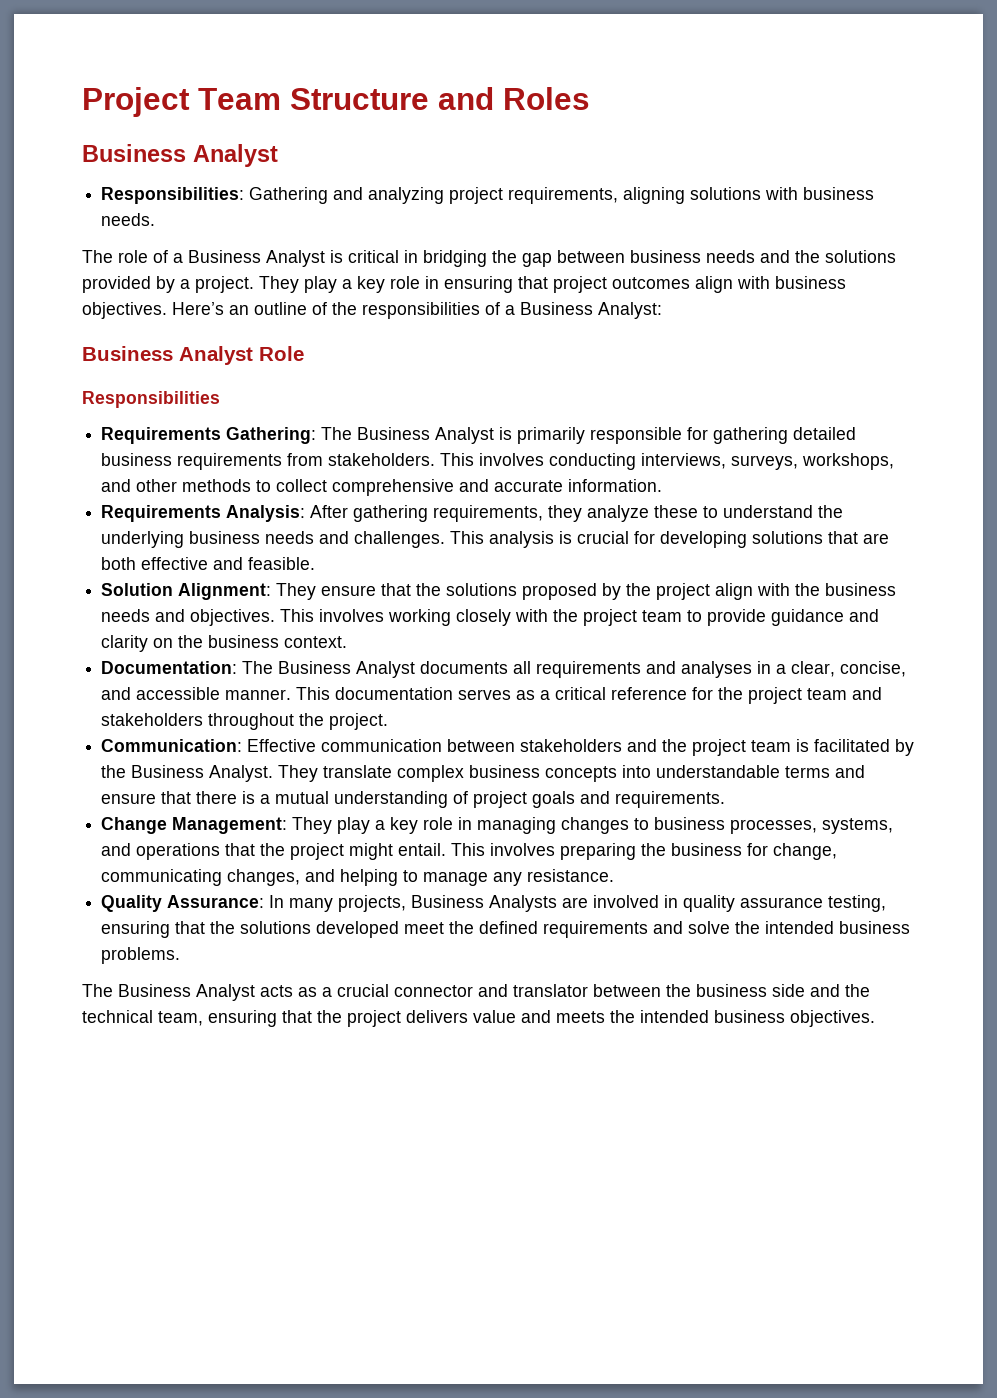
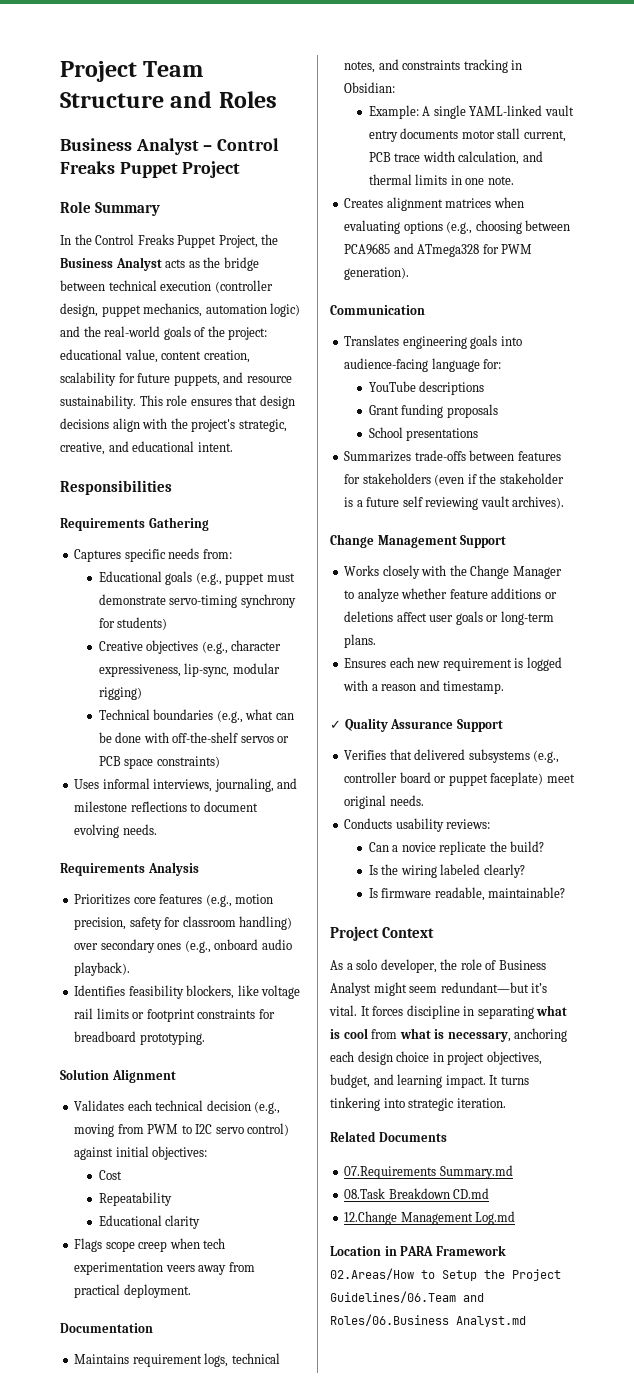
[101,187,875,204] [101,213,156,226] [82,250,896,267] [82,276,846,293] [82,302,662,319] [82,346,304,365] [82,391,220,408] [101,427,857,444] [101,453,895,470] [101,479,663,496] [101,505,844,522] [101,531,890,548] [101,557,316,570] [101,583,897,600] [101,609,880,626] [101,635,348,652] [101,661,907,678] [101,687,883,704] [101,713,389,730] [101,739,915,756] [101,765,866,782] [101,791,726,808] [101,817,894,834] [101,843,838,860] [101,869,615,886] [101,895,887,912] [101,921,911,938] [101,947,181,964] [82,984,870,1001] [82,1010,875,1027] // Responsibilities: Gathering and analyzing project requirements, aligning solutions with business needs. // The role of a Business Analyst is critical in bridging the gap between business needs and the solutions provided by a project. They play a key role in ensuring that project outcomes align with business objectives. Here’s an outline of the responsibilities of a Business Analyst: // Business Analyst Role // Responsibilities // Requirements Gathering: The Business Analyst is primarily responsible for gathering detailed business requirements from stakeholders. This involves conducting interviews, surveys, workshops, and other methods to collect comprehensive and accurate information. // Requirements Analysis: After gathering requirements, they analyze these to understand the underlying business needs and challenges. This analysis is crucial for developing solutions that are both effective and feasible. // Solution Alignment: They ensure that the solutions proposed by the project align with the business needs and objectives. This involves working closely with the project team to provide guidance and clarity on the business context. // Documentation: The Business Analyst documents all requirements and analyses in a clear, concise, and accessible manner. This documentation serves as a critical reference for the project team and stakeholders throughout the project. // Communication: Effective communication between stakeholders and the project team is facilitated by the Business Analyst. They translate complex business concepts into understandable terms and ensure that there is a mutual understanding of project goals and requirements. // Change Management: They play a key role in managing changes to business processes, systems, and operations that the project might entail. This involves preparing the business for change, communicating changes, and helping to manage any resistance. // Quality Assurance: In many projects, Business Analysts are involved in quality assurance testing, ensuring that the solutions developed meet the defined requirements and solve the intended business problems. // The Business Analyst acts as a crucial connector and translator between the business side and the technical team, ensuring that the project delivers value and meets the intended business objectives. -> [203,138,280,151] [60,161,241,178] [60,201,161,216] [60,234,279,248] [60,257,259,271] [60,280,273,293] [60,303,301,317] [60,326,268,340] [60,349,250,363] [60,372,292,386] [60,395,295,409] [60,418,287,432] [60,441,233,455] [60,480,172,495] [60,517,209,531] [74,548,232,562] [98,571,295,585] [98,594,296,608] [98,617,168,630] [98,640,282,654] [98,663,280,677] [98,687,142,700] [98,709,294,723] [98,732,290,743] [98,756,220,769] [74,778,298,792] [74,801,258,812] [74,824,157,838] [60,862,199,876] [74,894,274,907] [74,916,293,930] [74,939,292,953] [74,962,131,976] [74,985,301,999] [74,1008,275,1022] [74,1031,205,1045] [60,1069,176,1083] [74,1100,281,1114] [74,1123,290,1137] [74,1146,208,1160] [98,1170,122,1180] [98,1192,172,1206] [98,1215,201,1229] [74,1238,226,1252] [74,1262,255,1275] [74,1284,191,1298] [60,1323,153,1333] [74,1353,280,1367] [344,59,523,73] [344,82,396,93] [368,105,574,119] [368,128,566,142] [368,151,543,165] [368,174,514,185] [344,197,524,211] [344,220,571,234] [344,243,533,257] [344,267,410,280] [330,305,425,315] [344,335,522,349] [344,358,502,372] [368,381,485,395] [368,404,498,418] [368,427,479,441] [344,450,561,462] [344,473,564,486] [344,496,565,510] [330,534,507,548] [344,565,562,579] [344,588,557,602] [344,611,554,625] [344,634,377,648] [344,657,562,671] [343,680,505,694] [330,718,503,732] [344,749,560,763] [344,772,575,786] [344,795,424,809] [344,818,491,832] [368,841,545,855] [368,864,525,878] [368,887,566,901] [330,926,435,941] [330,959,546,973] [330,982,548,996] [329,1005,568,1019] [330,1028,568,1042] [330,1051,542,1065] [330,1074,529,1088] [330,1097,506,1111] [330,1131,447,1142] [344,1165,513,1179] [344,1188,490,1199] [344,1211,516,1225] [330,1245,506,1256] [330,1268,561,1281] [330,1291,484,1303] [330,1314,526,1327] – Control Freaks Puppet Project // Role Summary // In the Control Freaks Puppet Project, the Business Analyst acts as the bridge between technical execution (controller design, puppet mechanics, automation logic) and the real-world goals of the project: educational value, content creation, scalability for future puppets, and resource sustainability. This role ensures that design decisions align with the project's strategic, creative, and educational intent. // Responsibilities // Requirements Gathering // Captures specific needs from: // Educational goals (e.g., puppet must demonstrate servo-timing synchrony for students) // Creative objectives (e.g., character expressiveness, lip-sync, modular rigging) // Technical boundaries (e.g., what can be done with off-the-shelf servos or PCB space constraints) // Uses informal interviews, journaling, and milestone reflections to document evolving needs. // Requirements Analysis // Prioritizes core features (e.g., motion precision, safety for classroom handling) over secondary ones (e.g., onboard audio playback). // Identifies feasibility blockers, like voltage rail limits or footprint constraints for breadboard prototyping. // Solution Alignment // Validates each technical decision (e.g., moving from PWM to I2C servo control) against initial objectives: // Cost // Repeatability // Educational clarity // Flags scope creep when tech experimentation veers away from practical deployment. // Documentation // Maintains requirement logs, technical notes, and constraints tracking in Obsidian: // Example: A single YAML-linked vault entry documents motor stall current, PCB trace width calculation, and thermal limits in one note. // Creates alignment matrices when evaluating options (e.g., choosing between PCA9685 and ATmega328 for PWM generation). // Communication // Translates engineering goals into audience-facing language for: // YouTube descriptions // Grant funding proposals // School presentations // Summarizes trade-offs between features for stakeholders (even if the stakeholder is a future self reviewing vault archives). // Change Management Support // Works closely with the Change Manager to analyze whether feature additions or deletions affect user goals or long-term plans. // Ensures each new requirement is logged with a reason and timestamp. // ✓ Quality Assurance Support // Verifies that delivered subsystems (e.g., controller board or puppet faceplate) meet original needs. // Conducts usability reviews: // Can a novice replicate the build? // Is the wiring labeled clearly? // Is firmware readable, maintainable? // Project Context // As a solo developer, the role of Business Analyst might seem redundant—but it’s vital. It forces discipline in separating what is cool from what is necessary, anchoring each design choice in project objectives, budget, and learning impact. It turns tinkering into strategic iteration. // Related Documents // 07.Requirements Summary.md // 08.Task Breakdown CD.md // 12.Change Management Log.md // Location in PARA Framework 02.Areas/How to Setup the Project Guidelines/06.Team and Roles/06.Business Analyst.md

